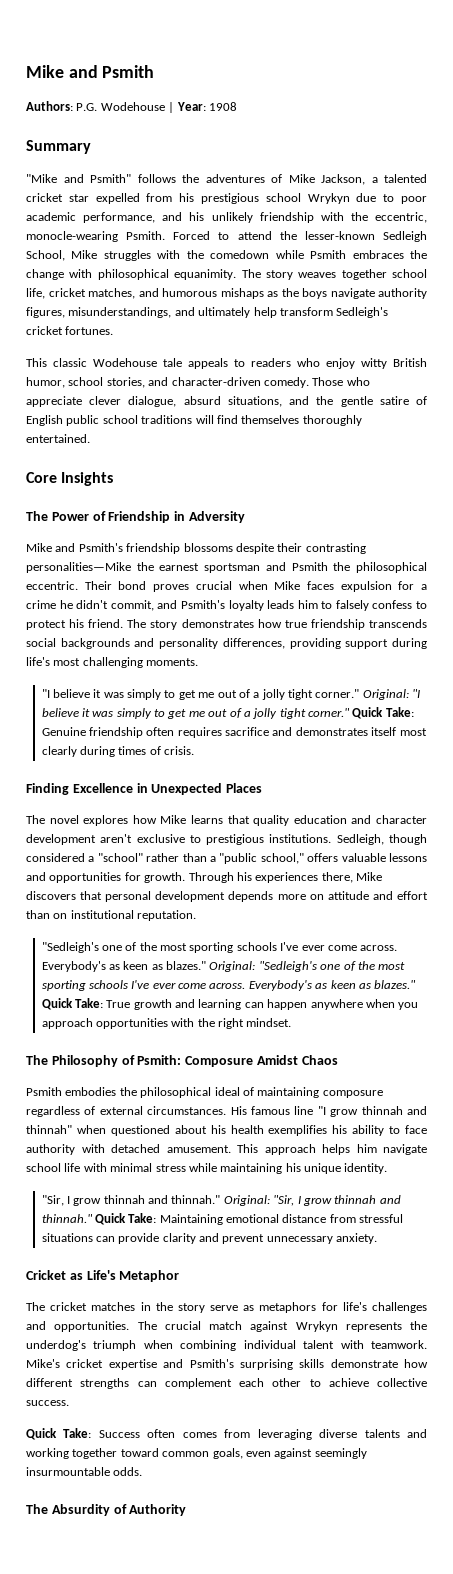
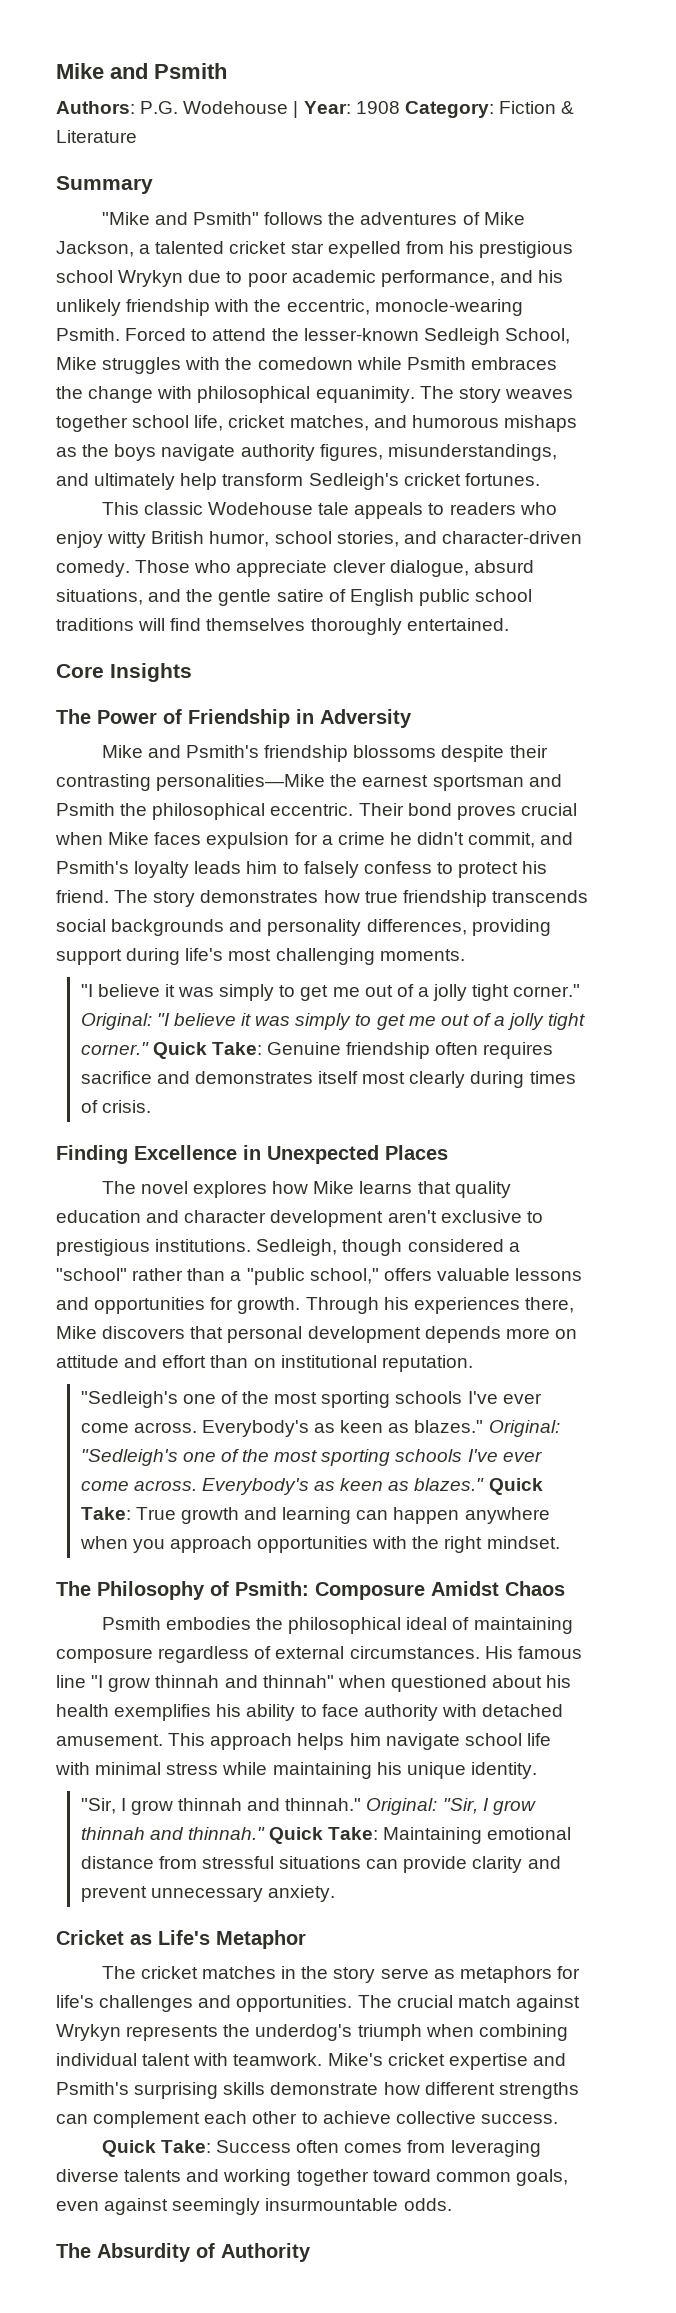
(237, 106) none -> [404,101,575,118] [56,130,137,143] Category: Fiction & Literature

